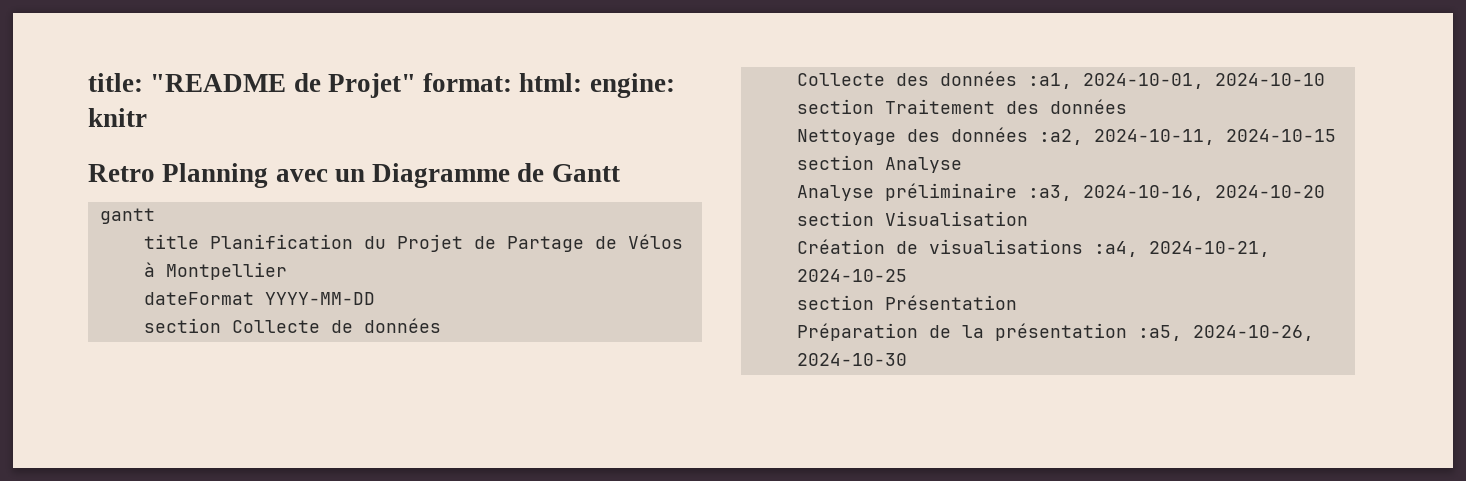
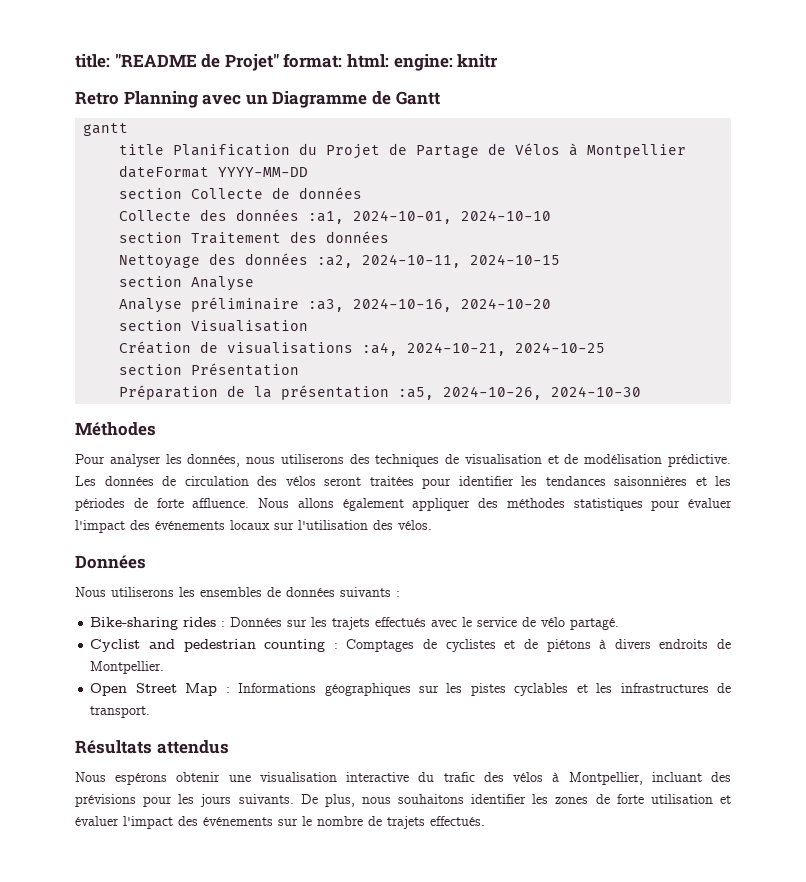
(907, 359) none -> [75,422,156,436] [75,454,731,467] [75,476,731,489] [75,498,732,511] [75,520,432,533] [75,555,146,569] [75,587,400,597] [90,617,620,630] [90,639,732,652] [90,661,165,674] [90,683,731,696] [90,706,151,718] [75,740,229,754] [75,772,731,785] [75,794,731,807] [75,816,485,829] // Méthodes // Pour analyser les données, nous utiliserons des techniques de visualisation et de modélisation prédictive. Les données de circulation des vélos seront traitées pour identifier les tendances saisonnières et les périodes de forte affluence. Nous allons également appliquer des méthodes statistiques pour évaluer l'impact des événements locaux sur l'utilisation des vélos. // Données // Nous utiliserons les ensembles de données suivants : // Bike-sharing rides : Données sur les trajets effectués avec le service de vélo partagé. // Cyclist and pedestrian counting : Comptages de cyclistes et de piétons à divers endroits de Montpellier. // Open Street Map : Informations géographiques sur les pistes cyclables et les infrastructures de transport. // Résultats attendus // Nous espérons obtenir une visualisation interactive du trafic des vélos à Montpellier, incluant des prévisions pour les jours suivants. De plus, nous souhaitons identifier les zones de forte utilisation et évaluer l'impact des événements sur le nombre de trajets effectués.

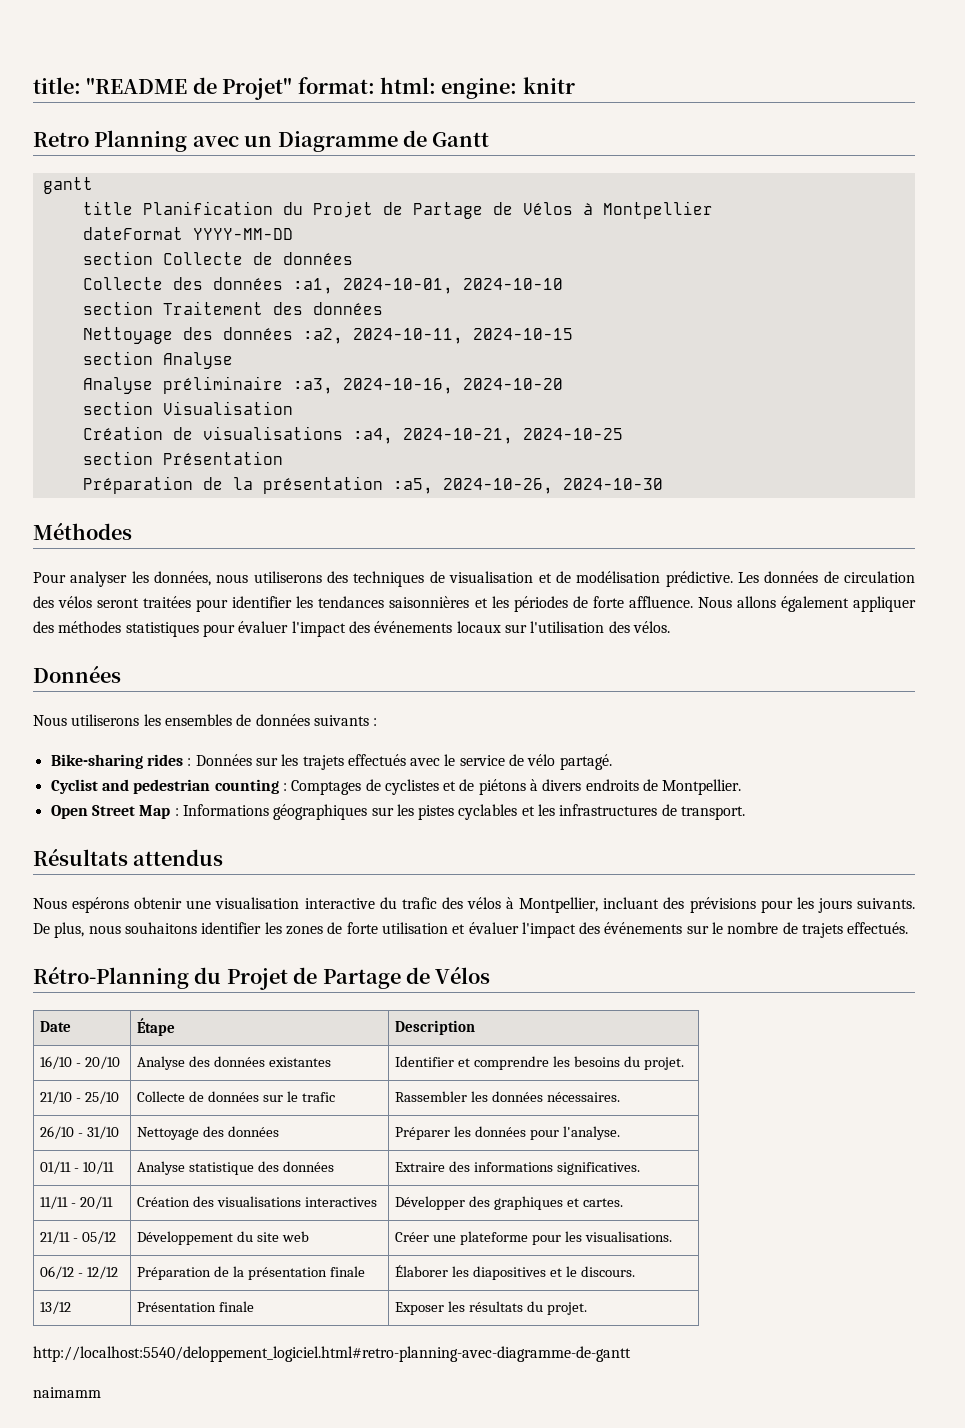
(485, 821) none -> [33,966,491,990] [40,1021,72,1032] [137,1018,176,1036] [395,1020,476,1035] [40,1056,120,1069] [137,1056,331,1070] [395,1056,684,1070] [40,1091,119,1104] [137,1091,335,1102] [395,1091,620,1102] [40,1126,119,1139] [137,1126,279,1140] [395,1126,620,1140] [40,1161,114,1174] [137,1161,334,1175] [395,1161,640,1175] [40,1196,113,1209] [137,1196,377,1207] [395,1196,623,1210] [40,1231,116,1244] [137,1231,309,1245] [395,1231,672,1245] [40,1266,118,1279] [137,1266,365,1280] [395,1265,635,1280] [40,1301,72,1314] [137,1301,254,1312] [395,1301,587,1315] [33,1346,631,1362] [33,1387,101,1398] // Rétro-Planning du Projet de Partage de Vélos // Date | Étape | Description // 16/10 - 20/10 | Analyse des données existantes | Identifier et comprendre les besoins du projet. // 21/10 - 25/10 | Collecte de données sur le trafic | Rassembler les données nécessaires. // 26/10 - 31/10 | Nettoyage des données | Préparer les données pour l'analyse. // 01/11 - 10/11 | Analyse statistique des données | Extraire des informations significatives. // 11/11 - 20/11 | Création des visualisations interactives | Développer des graphiques et cartes. // 21/11 - 05/12 | Développement du site web | Créer une plateforme pour les visualisations. // 06/12 - 12/12 | Préparation de la présentation finale | Élaborer les diapositives et le discours. // 13/12 | Présentation finale | Exposer les résultats du projet. // http://localhost:5540/deloppement_logiciel.html#retro-planning-avec-diagramme-de-gantt // naimamm

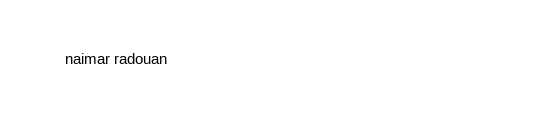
[33,77,575,100] [33,130,490,152] [42,177,93,194] [82,201,713,219] [82,227,293,240] [82,251,353,265] [82,277,563,294] [82,301,383,315] [82,327,573,344] [82,351,233,369] [82,376,563,394] [82,401,293,415] [82,426,623,444] [82,451,283,465] [82,476,663,494] [33,522,132,540] [33,571,916,587] [33,596,916,612] [33,621,670,637] [33,665,121,683] [33,714,378,726] [50,754,612,770] [50,779,742,795] [50,804,746,820] [33,848,224,866] [33,897,915,913] [33,922,909,938] [33,966,491,990] [40,1021,72,1032] [137,1018,176,1036] [395,1020,476,1035] [40,1056,120,1069] [137,1056,331,1070] [395,1056,684,1070] [40,1091,119,1104] [137,1091,335,1102] [395,1091,620,1102] [40,1126,119,1139] [137,1126,279,1140] [395,1126,620,1140] [40,1161,114,1174] [137,1161,334,1175] [395,1161,640,1175] [40,1196,113,1209] [137,1196,377,1207] [395,1196,623,1210] [40,1231,116,1244] [137,1231,309,1245] [395,1231,672,1245] [40,1266,118,1279] [137,1266,365,1280] [395,1265,635,1280] [40,1301,72,1314] [137,1301,254,1312] [395,1301,587,1315] [33,1346,631,1362] [33,1387,101,1398] title: "README de Projet" format: html: engine: knitr // Retro Planning avec un Diagramme de Gantt // gantt // title Planification du Projet de Partage de Vélos à Montpellier // dateFormat YYYY-MM-DD // section Collecte de données // Collecte des données :a1, 2024-10-01, 2024-10-10 // section Traitement des données // Nettoyage des données :a2, 2024-10-11, 2024-10-15 // section Analyse // Analyse préliminaire :a3, 2024-10-16, 2024-10-20 // section Visualisation // Création de visualisations :a4, 2024-10-21, 2024-10-25 // section Présentation // Préparation de la présentation :a5, 2024-10-26, 2024-10-30 // Méthodes // Pour analyser les données, nous utiliserons des techniques de visualisation et de modélisation prédictive. Les données de circulation des vélos seront traitées pour identifier les tendances saisonnières et les périodes de forte affluence. Nous allons également appliquer des méthodes statistiques pour évaluer l'impact des événements locaux sur l'utilisation des vélos. // Données // Nous utiliserons les ensembles de données suivants : // Bike-sharing rides : Données sur les trajets effectués avec le service de vélo partagé. // Cyclist and pedestrian counting : Comptages de cyclistes et de piétons à divers endroits de Montpellier. // Open Street Map : Informations géographiques sur les pistes cyclables et les infrastructures de transport. // Résultats attendus // Nous espérons obtenir une visualisation interactive du trafic des vélos à Montpellier, incluant des prévisions pour les jours suivants. De plus, nous souhaitons identifier les zones de forte utilisation et évaluer l'impact des événements sur le nombre de trajets effectués. // Rétro-Planning du Projet de Partage de Vélos // Date | Étape | Description // 16/10 - 20/10 | Analyse des données existantes | Identifier et comprendre les besoins du projet. // 21/10 - 25/10 | Collecte de données sur le trafic | Rassembler les données nécessaires. // 26/10 - 31/10 | Nettoyage des données | Préparer les données pour l'analyse. // 01/11 - 10/11 | Analyse statistique des données | Extraire des informations significatives. // 11/11 - 20/11 | Création des visualisations interactives | Développer des graphiques et cartes. // 21/11 - 05/12 | Développement du site web | Créer une plateforme pour les visualisations. // 06/12 - 12/12 | Préparation de la présentation finale | Élaborer les diapositives et le discours. // 13/12 | Présentation finale | Exposer les résultats du projet. // http://localhost:5540/deloppement_logiciel.html#retro-planning-avec-diagramme-de-gantt // naimamm -> [65,53,168,64] naimar radouan

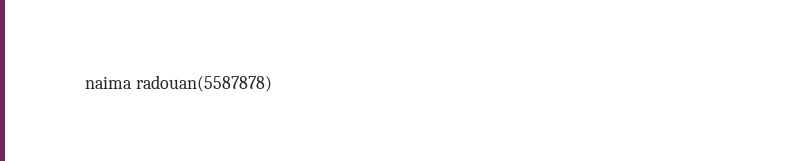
[65,53,168,64] naimar radouan -> [85,75,272,92] naima radouan(5587878)

